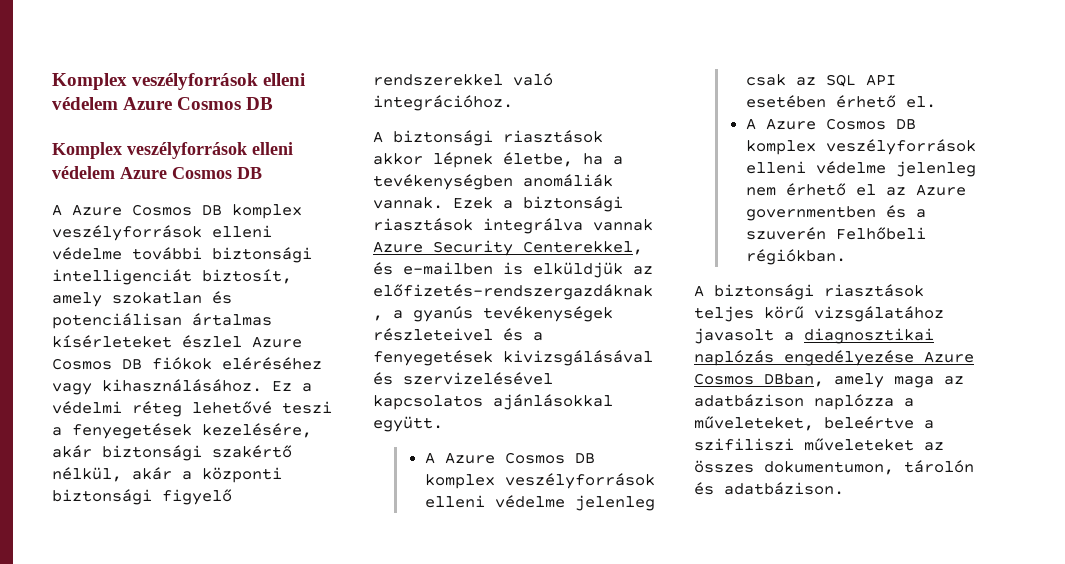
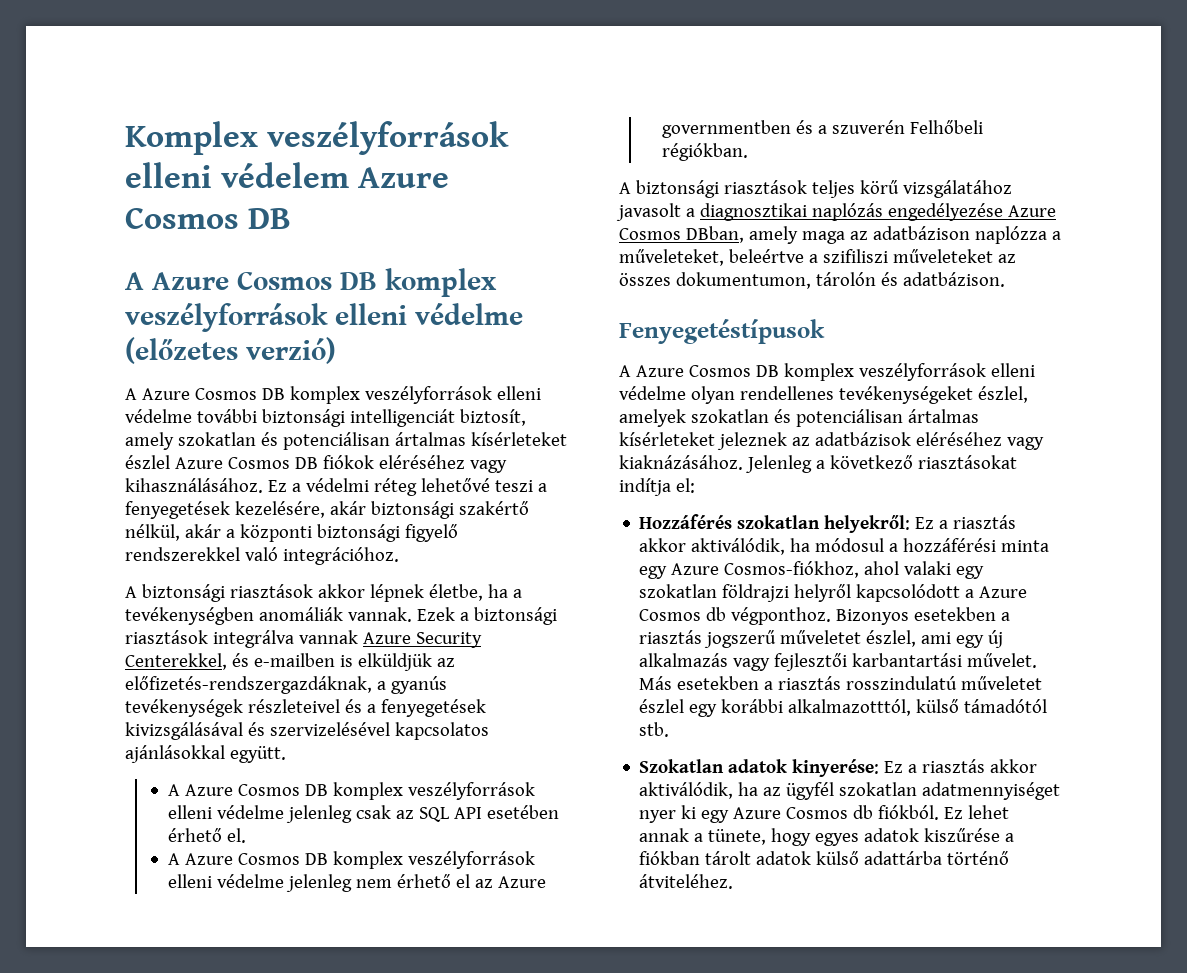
[52,73,306,90] [52,97,274,110] [52,142,293,159] [52,166,262,179] Komplex veszélyforrások elleni védelem Azure Cosmos DB // Komplex veszélyforrások elleni védelem Azure Cosmos DB -> [125,121,510,155] [125,162,450,188] [125,207,292,229] [125,268,497,297] [125,303,523,332] [125,337,336,364] Komplex veszélyforrások elleni védelem Azure Cosmos DB // A Azure Cosmos DB komplex veszélyforrások elleni védelme (előzetes verzió)
(844, 488) none -> [619,319,825,344] [619,363,1035,381] [619,386,1028,404] [619,409,979,427] [619,432,1044,450] [619,455,1017,473] [619,478,695,496] [639,514,1017,533] [639,538,1050,555] [639,561,985,579] [639,584,1028,602] [639,607,1011,625] [639,630,1004,648] [639,653,1038,671] [639,676,1043,690] [639,699,1048,717] [639,722,670,737] [639,759,1038,777] [639,782,1061,800] [639,805,1010,823] [639,828,1015,846] [639,851,1010,865] [639,874,734,889] // Fenyegetéstípusok // A Azure Cosmos DB komplex veszélyforrások elleni védelme olyan rendellenes tevékenységeket észlel, amelyek szokatlan és potenciálisan ártalmas kísérleteket jeleznek az adatbázisok eléréséhez vagy kiaknázásához. Jelenleg a következő riasztásokat indítja el: // Hozzáférés szokatlan helyekről: Ez a riasztás akkor aktiválódik, ha módosul a hozzáférési minta egy Azure Cosmos-fiókhoz, ahol valaki egy szokatlan földrajzi helyről kapcsolódott a Azure Cosmos db végponthoz. Bizonyos esetekben a riasztás jogszerű műveletet észlel, ami egy új alkalmazás vagy fejlesztői karbantartási művelet. Más esetekben a riasztás rosszindulatú műveletet észlel egy korábbi alkalmazotttól, külső támadótól stb. // Szokatlan adatok kinyerése: Ez a riasztás akkor aktiválódik, ha az ügyfél szokatlan adatmennyiséget nyer ki egy Azure Cosmos db fiókból. Ez lehet annak a tünete, hogy egyes adatok kiszűrése a fiókban tárolt adatok külső adattárba történő átviteléhez.

